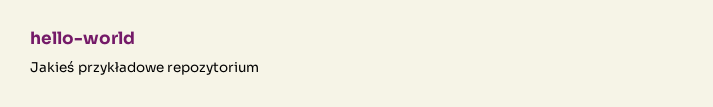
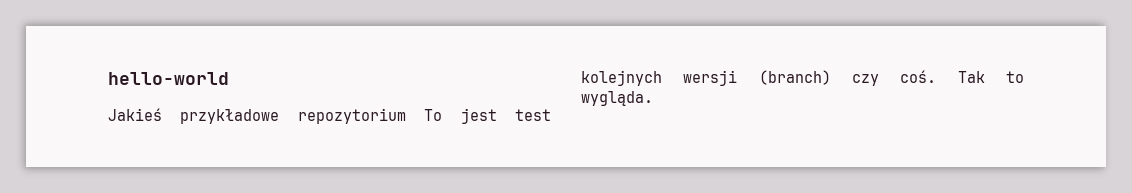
(260, 68) none -> [424,108,551,124] [581,70,1024,86] [581,91,653,106] To jest test kolejnych wersji (branch) czy coś. Tak to wygląda.

